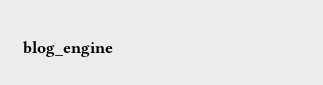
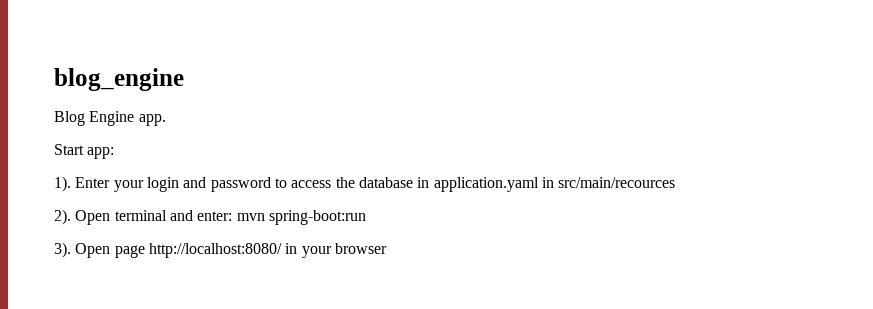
(113, 49) none -> [54,111,166,126] [54,144,115,159] [54,176,676,192] [54,209,366,225] [54,242,387,258] // Blog Engine app. // Start app: // 1). Enter your login and password to access the database in application.yaml in src/main/recources // 2). Open terminal and enter: mvn spring-boot:run // 3). Open page http://localhost:8080/ in your browser

